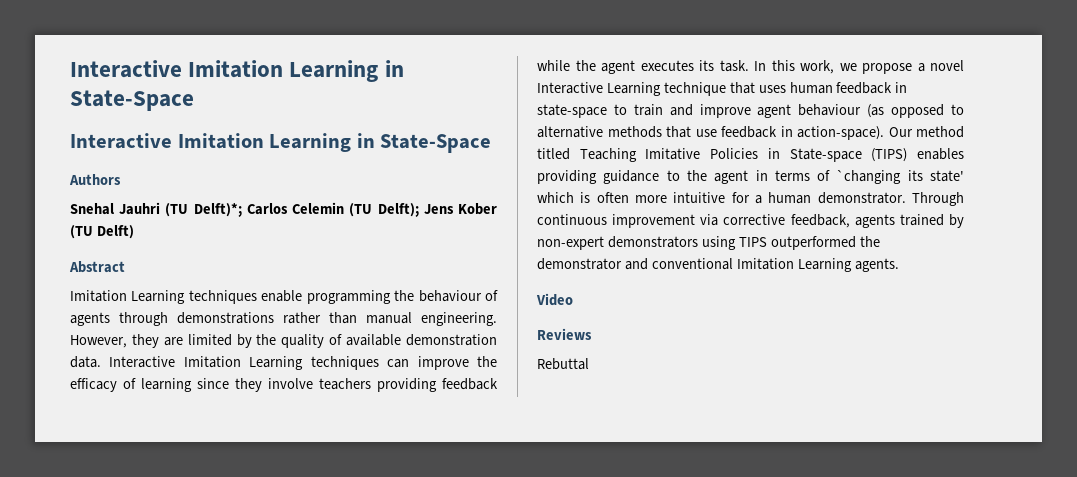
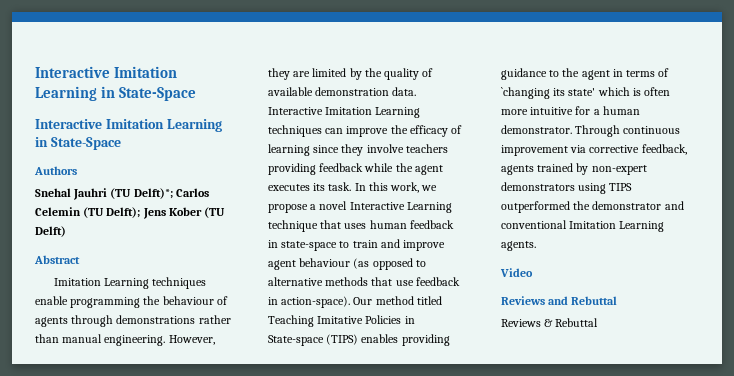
(592, 334) // -> [548,296,618,305] [501,319,554,327] and Rebuttal // Reviews &

